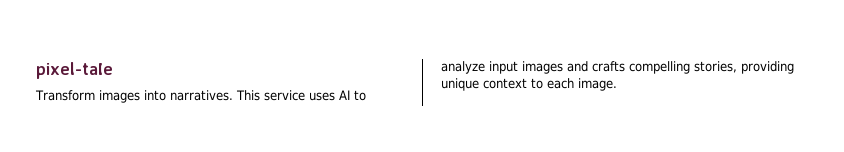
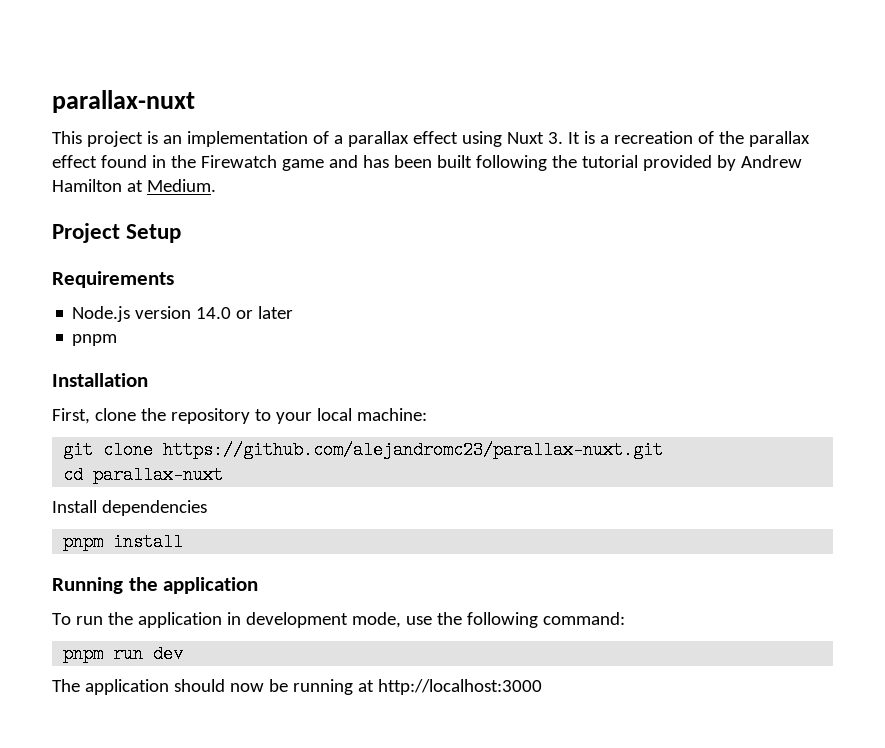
[36,62,113,79] [35,90,366,103] [441,61,794,74] [441,78,617,91] pixel-taIe // Transform images into narratives. This service uses AI to analyze input images and crafts compelling stories, providing unique context to each image. -> [52,90,195,113] [52,131,810,147] [52,155,802,171] [52,179,216,192] [52,223,182,243] [52,271,174,288] [72,306,294,322] [72,334,118,346] [52,373,148,387] [52,408,427,424] [63,441,664,459] [63,466,224,484] [52,500,207,516] [63,533,184,551] [52,577,259,594] [52,612,625,628] [63,645,184,663] [52,679,542,695] parallax-nuxt // This project is an implementation of a parallax effect using Nuxt 3. It is a recreation of the parallax effect found in the Firewatch game and has been built following the tutorial provided by Andrew Hamilton at Medium. // Project Setup // Requirements // Node.js version 14.0 or later // pnpm // Installation // First, clone the repository to your local machine: // git clone https://github.com/alejandromc23/parallax-nuxt.git // cd parallax-nuxt // Install dependencies // pnpm install // Running the application // To run the application in development mode, use the following command: // pnpm run dev // The application should now be running at http://localhost:3000

